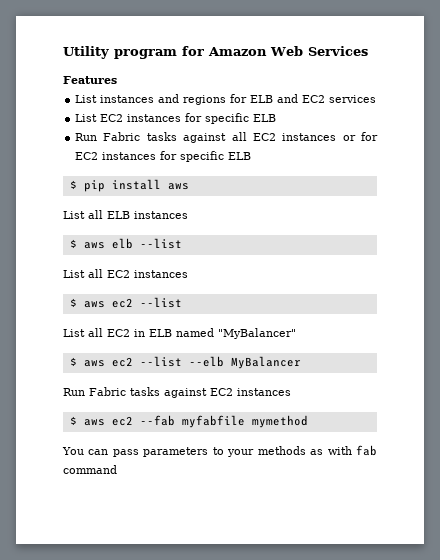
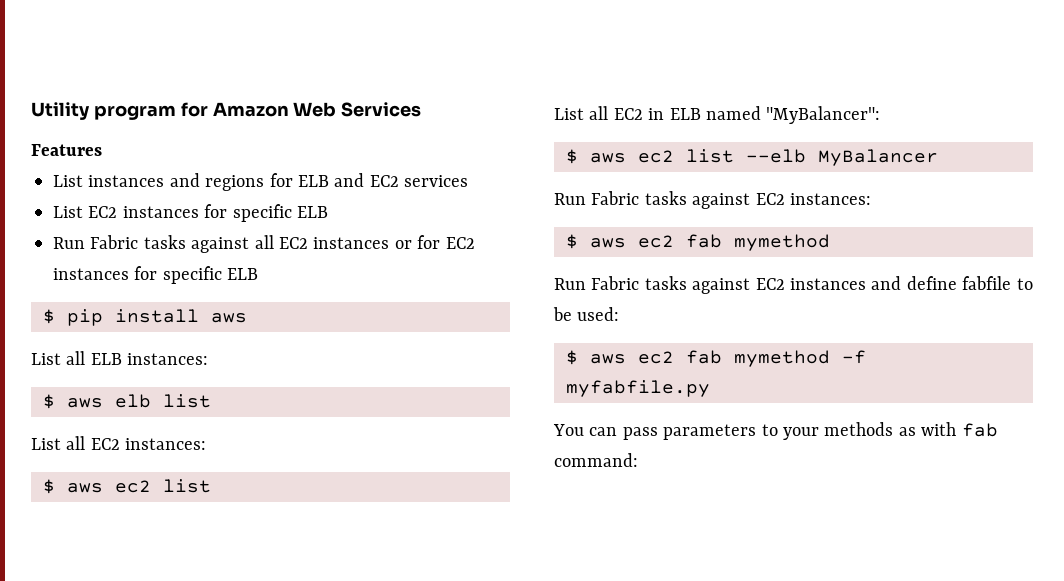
[134,211,188,219] instances -> [127,353,209,365] instances:
[139,238,182,249] [63,269,188,278] [69,297,182,308] --list // List all EC2 instances // $ aws ec2 --list -> [163,394,211,408] [31,436,207,450] [43,479,211,494] list // List all EC2 instances: // $ aws ec2 list
[218,328,296,339] [69,356,182,367] "MyBalancer" // $ aws ec2 --list -> [766,106,881,124] [566,149,734,164] "MyBalancer": // $ aws ec2 list
[237,388,291,396] [69,415,308,428] instances // $ aws ec2 --fab myfabfile mymethod -> [790,193,871,205] [566,234,830,251] [554,276,1033,294] [553,307,620,321] [566,350,866,367] [566,380,710,397] instances: // $ aws ec2 fab mymethod // Run Fabric tasks against EC2 instances and define fabfile to be used: // $ aws ec2 fab mymethod -f myfabfile.py
[63,465,117,474] command -> [554,453,638,467] command:

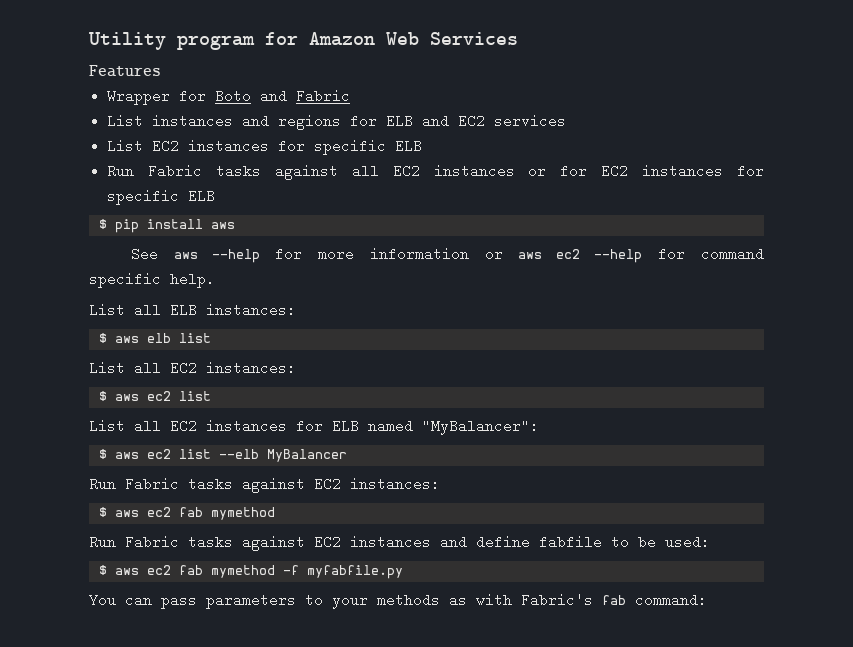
(102, 150) none -> [107,89,351,105] // Wrapper for Boto and Fabric
(247, 318) none -> [130,247,765,263] [89,272,215,288] // See aws --help for more information or aws ec2 --help for command specific help.
[648,108,665,120] in -> [206,419,323,433] instances for
(957, 429) none -> [521,593,593,607] Fabric's

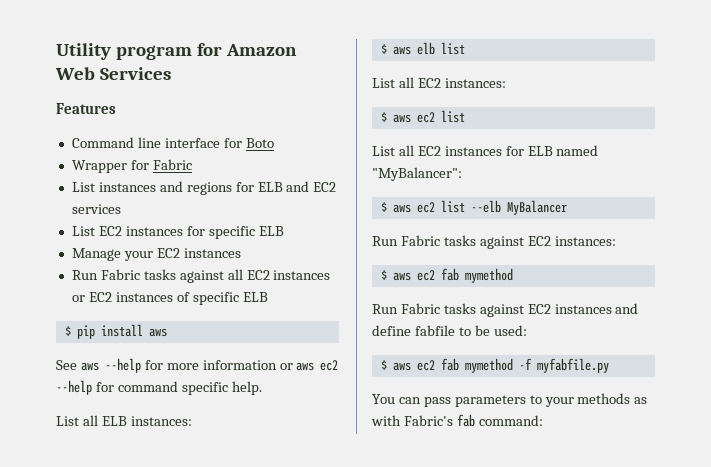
(161, 71) none -> [71,137,274,148] // Command line interface for Boto
[215,89,288,103] Boto and -> (149, 165) none
(423, 146) none -> [71,248,241,261] // Manage your EC2 instances
[560,164,764,178] for EC2 instances for -> [88,292,190,302] EC2 instances of

